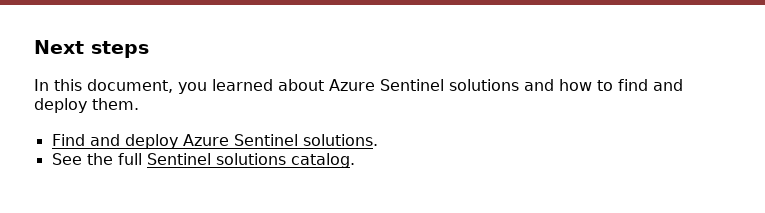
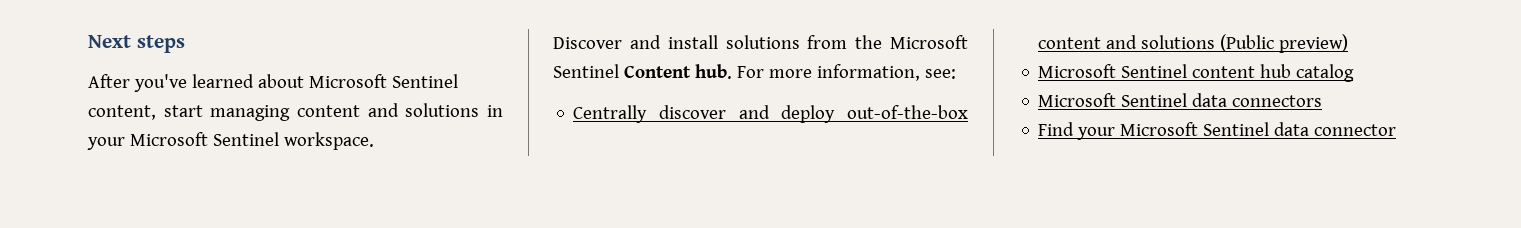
[34,79,683,94] [34,98,139,113] [51,134,378,149] [51,153,355,168] In this document, you learned about Azure Sentinel solutions and how to find and deploy them. // Find and deploy Azure Sentinel solutions. // See the full Sentinel solutions catalog. -> [88,74,458,92] [88,103,504,121] [87,132,374,150] [553,35,968,49] [553,64,956,81] [573,105,968,123] [1038,34,1349,53] [1038,64,1355,82] [1038,93,1323,107] [1038,122,1397,140] After you've learned about Microsoft Sentinel content, start managing content and solutions in your Microsoft Sentinel workspace. // Discover and install solutions from the Microsoft Sentinel Content hub. For more information, see: // Centrally discover and deploy out-of-the-box content and solutions (Public preview) // Microsoft Sentinel content hub catalog // Microsoft Sentinel data connectors // Find your Microsoft Sentinel data connector

